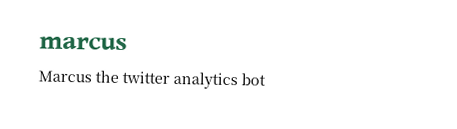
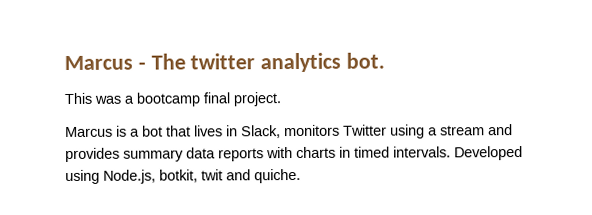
[39,36,128,51] [38,70,266,90] marcus // Marcus the twitter analytics bot -> [64,52,386,73] [64,92,281,107] [65,124,513,139] [65,146,523,163] [65,168,301,185] Marcus - The twitter analytics bot. // This was a bootcamp final project. // Marcus is a bot that lives in Slack, monitors Twitter using a stream and provides summary data reports with charts in timed intervals. Developed using Node.js, botkit, twit and quiche.

